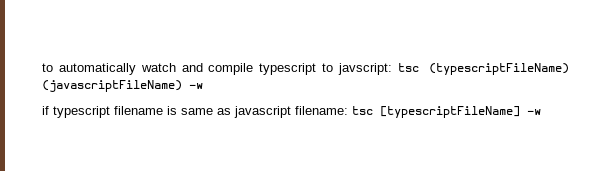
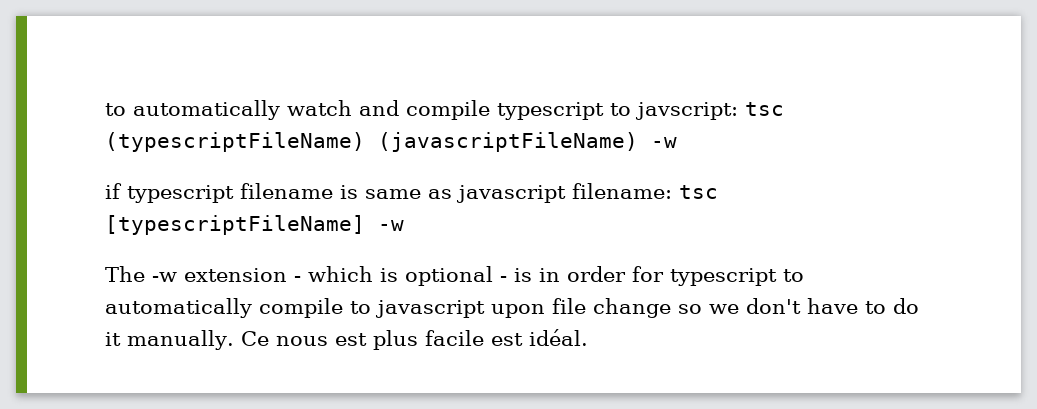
(541, 112) none -> [105,266,804,286] [105,298,919,318] [105,329,588,350] // The -w extension - which is optional - is in order for typescript to automatically compile to javascript upon file change so we don't have to do it manually. Ce nous est plus facile est idéal.

